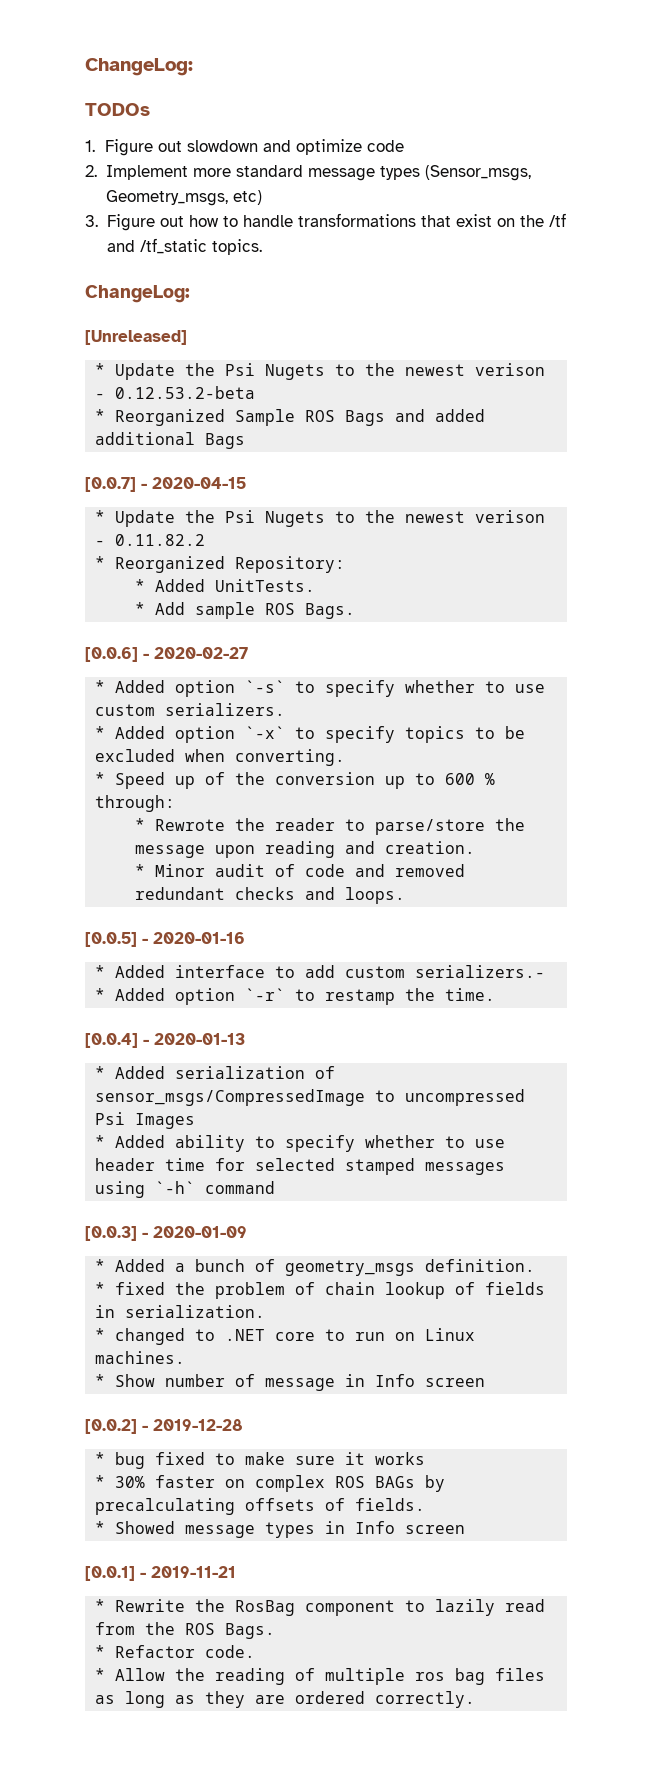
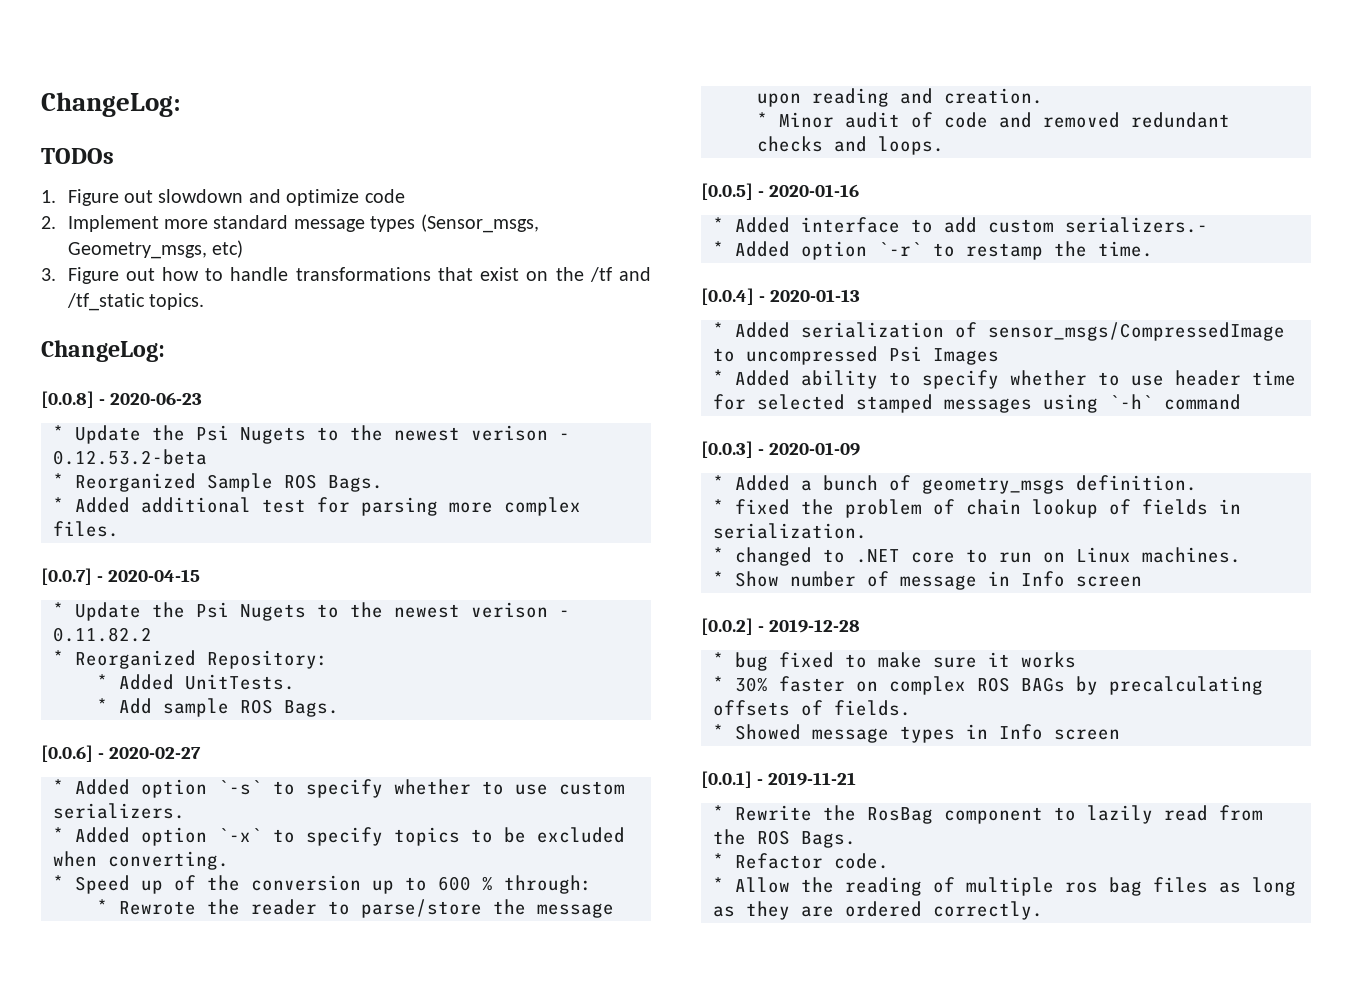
[85,330,187,345] [Unreleased] -> [41,391,203,408] [0.0.8] - 2020-06-23
[345,409,486,426] [95,432,246,449] Bags and added additional Bags -> [328,475,383,492] [53,497,581,516] [53,521,119,537] Bags. // * Added additional test for parsing more complex files.

